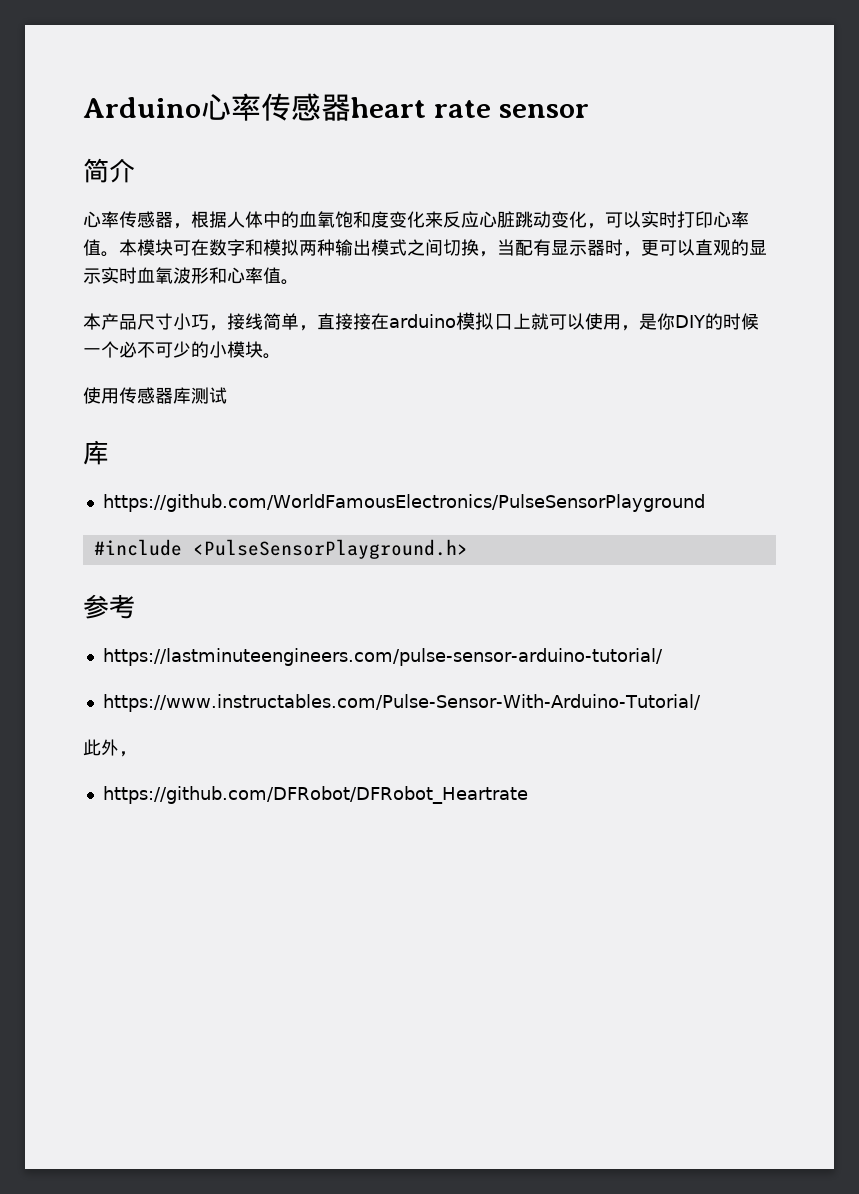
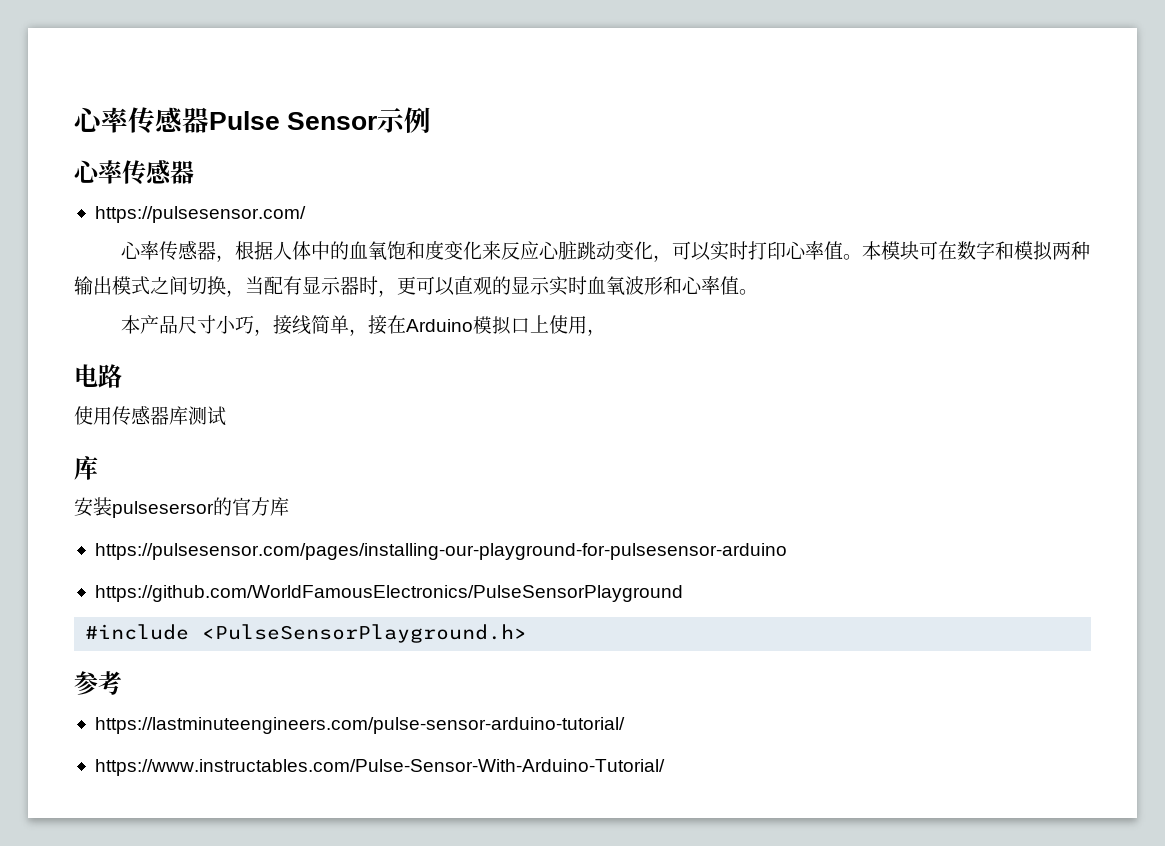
[83,93,589,121] [83,158,135,183] Arduino心率传感器heart rate sensor // 简介 -> [74,107,432,134] [74,160,194,185] [94,206,306,223] 心率传感器Pulse Sensor示例 // 心率传感器 // https://pulsesensor.com/
[317,313,456,330] 直接接在arduino -> [368,315,474,335] 接在Arduino
[531,313,585,330] 就可以 -> (550, 324) none
[639,313,759,330] [83,341,281,359] 是你DIY的时候一个必不可少的小模块。 -> [74,364,122,388] // 电路
(109, 452) none -> [74,497,289,518] [94,543,787,560] // 安装pulsesersor的官方库 // https://pulsesensor.com/pages/installing-our-playground-for-pulsesensor-arduino
[83,739,137,757] [102,786,528,804] // 此外， // https://github.com/DFRobot/DFRobot_Heartrate -> (665, 767) none

